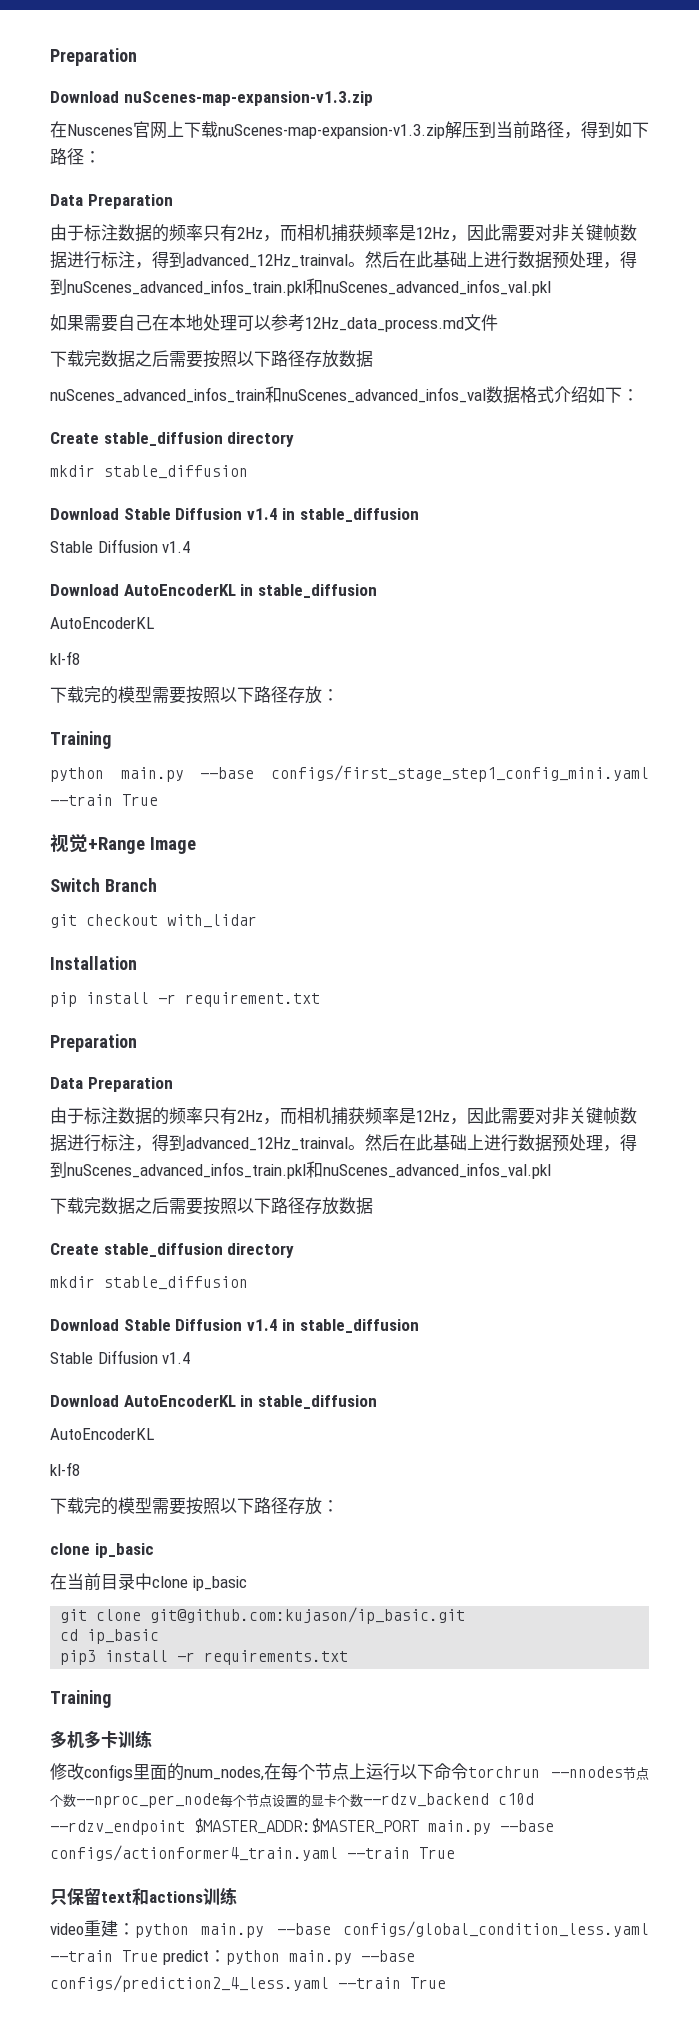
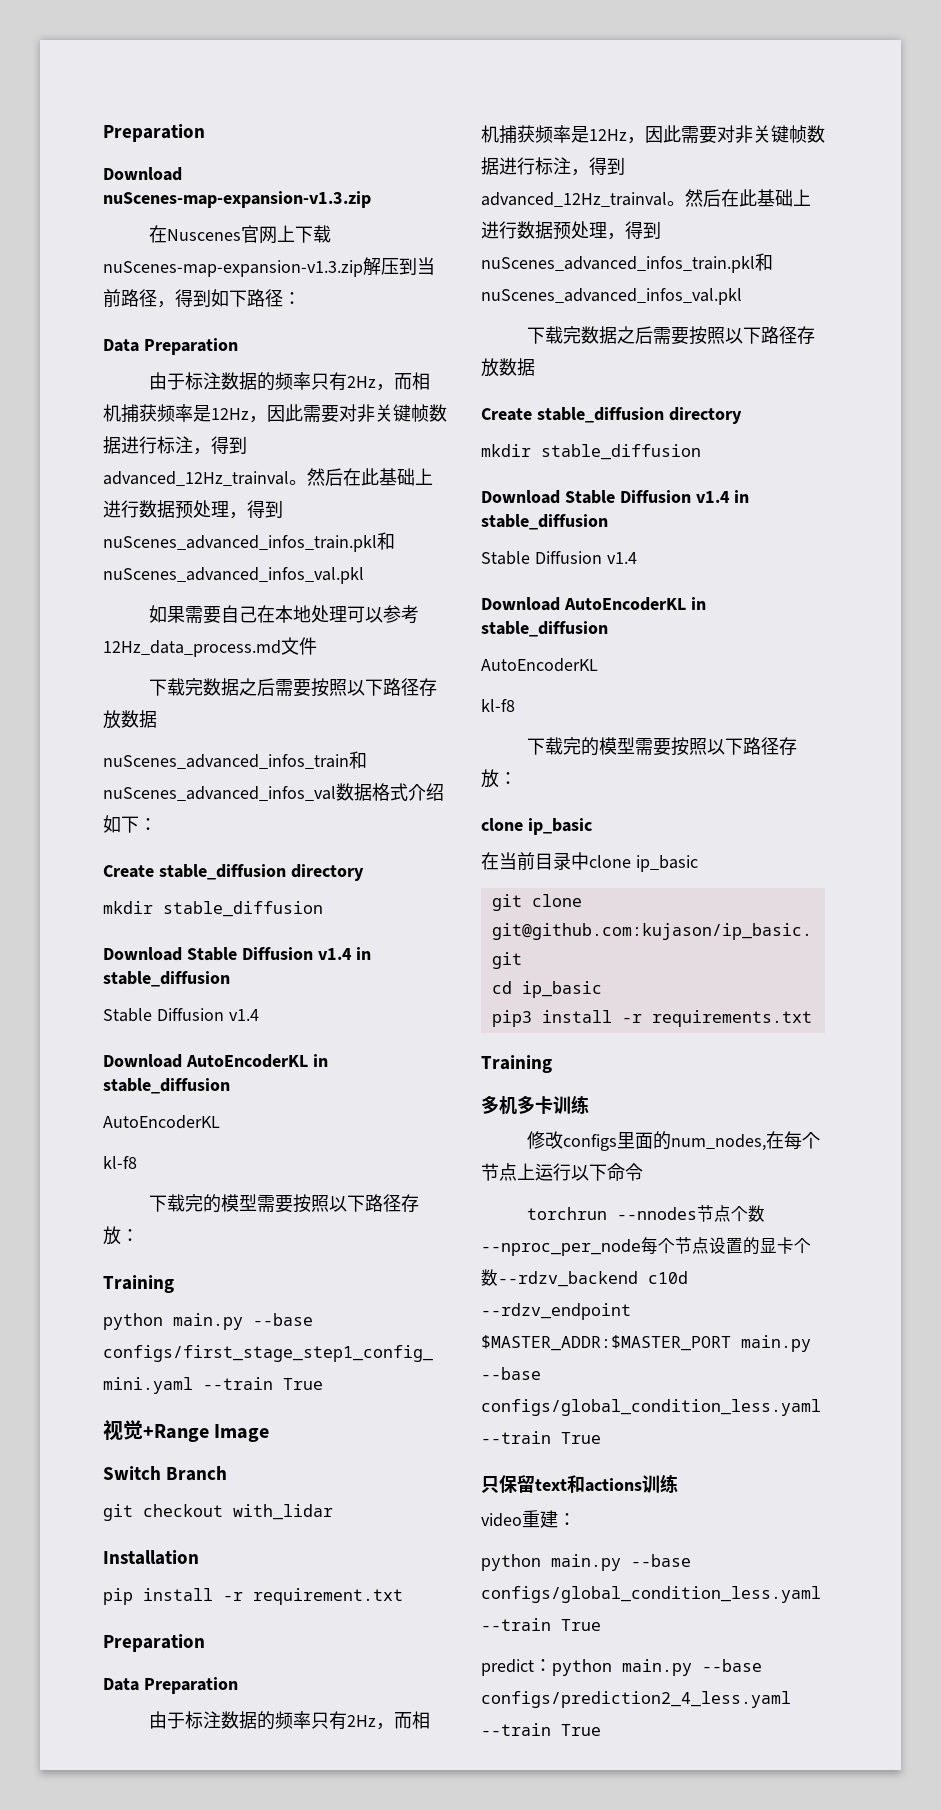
(468, 1771) none -> (643, 1172) //
[50,1845,338,1861] configs/actionformer4_train.yaml -> [481,1399,821,1416] configs/global_condition_less.yaml
(135, 1929) none -> (576, 1519) //
(158, 1956) none -> (601, 1625) //

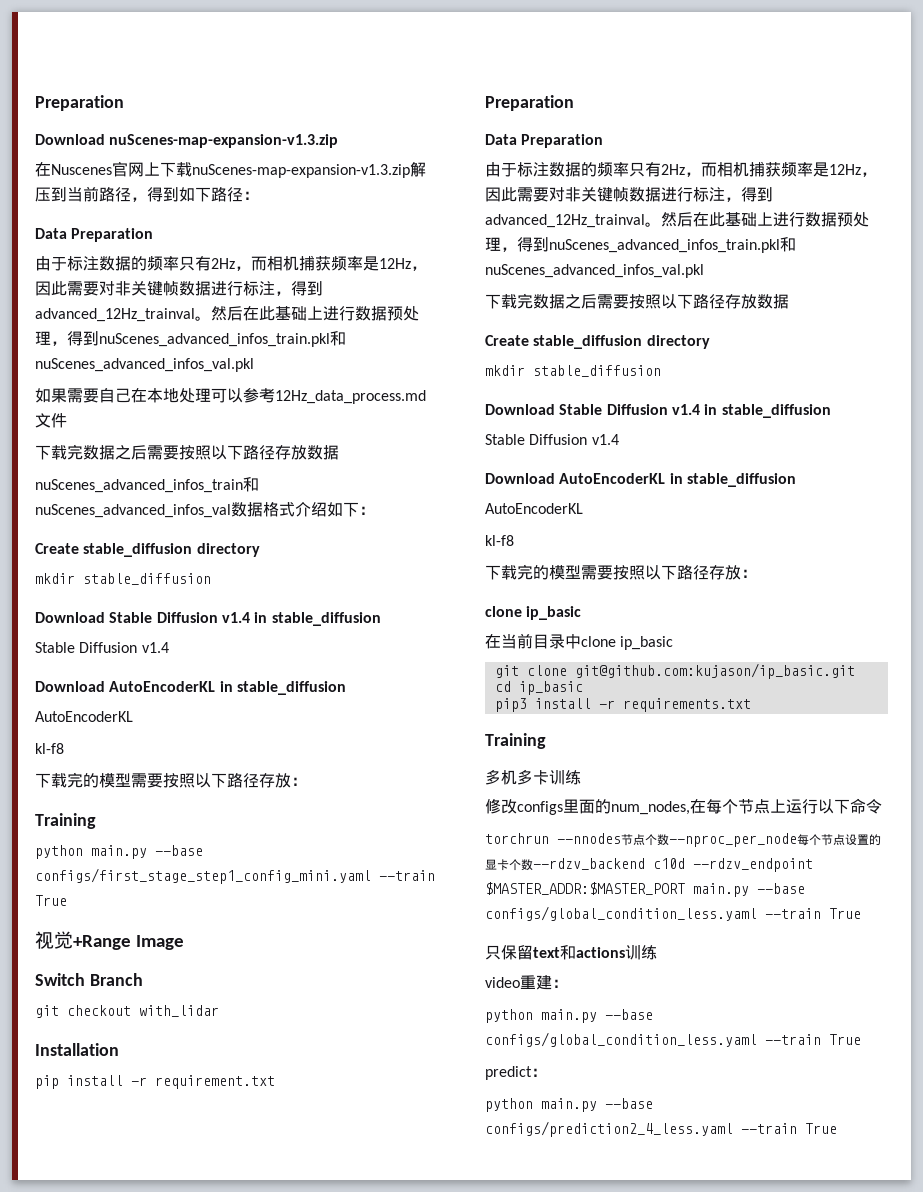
(552, 1665) none -> (547, 1072) //

